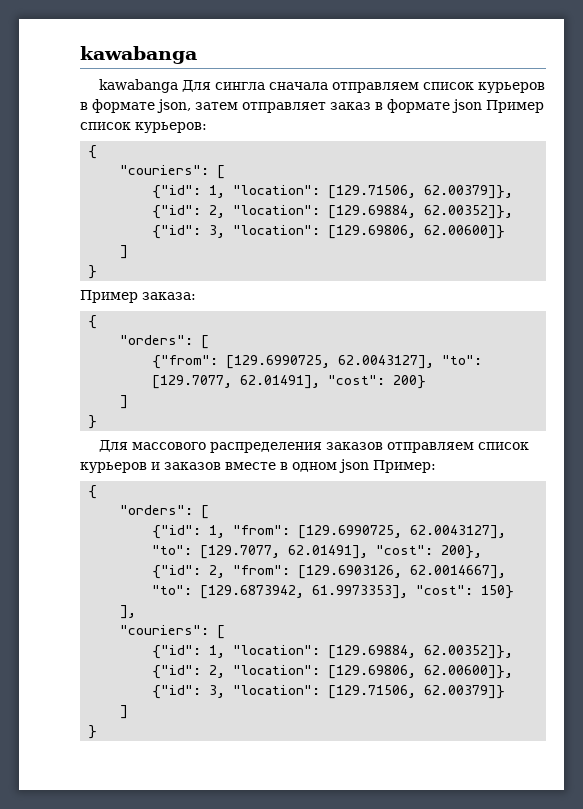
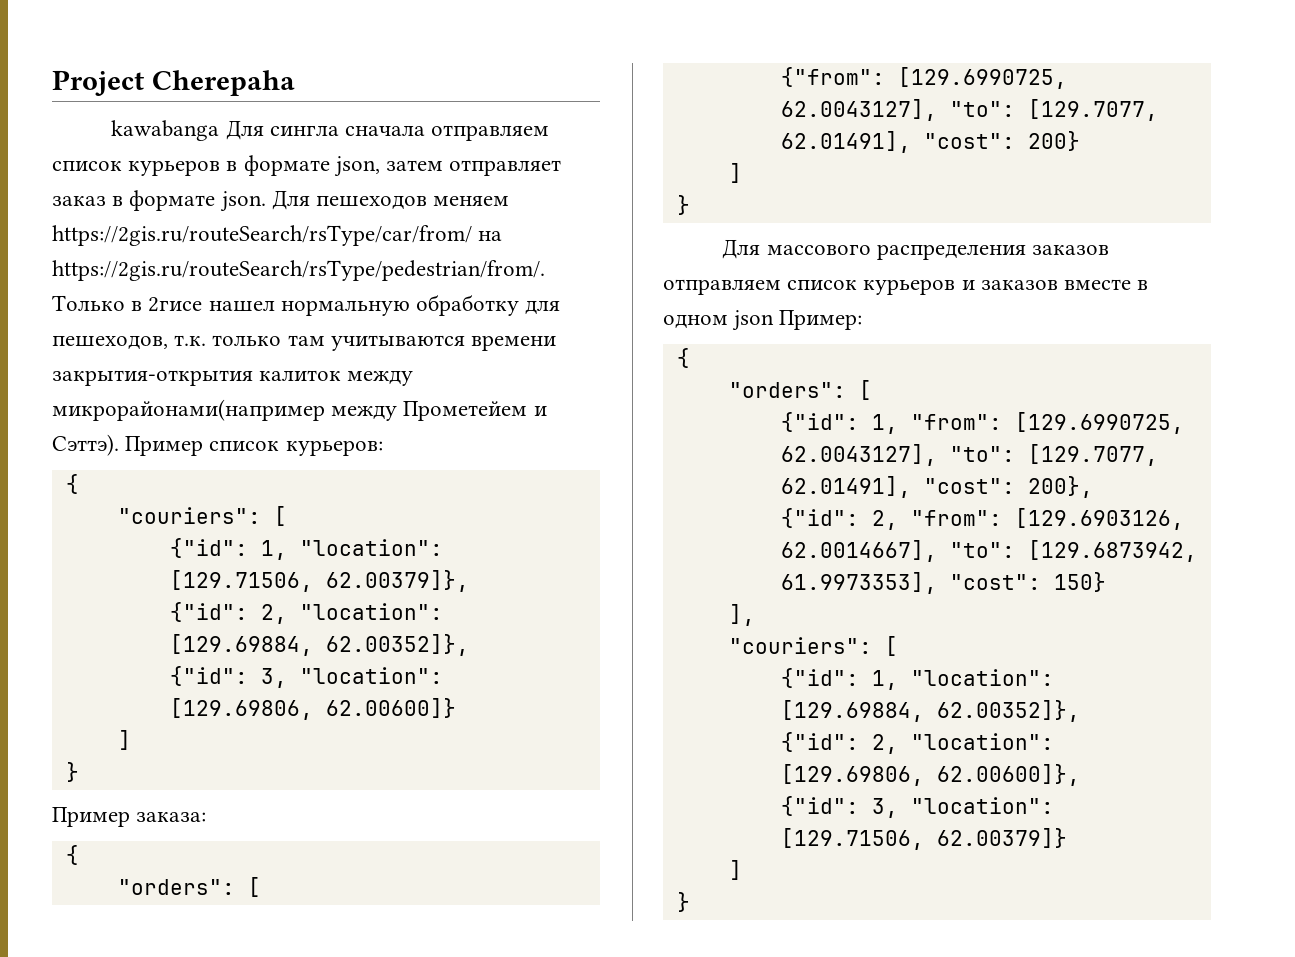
[80,46,197,64] kawabanga -> [52,70,295,96] Project Cherepaha
[452,99,482,113] json -> [219,190,510,212] [52,225,503,246] [52,260,545,281] [52,294,561,316] [52,335,557,351] [52,370,414,386] [52,399,547,421] [52,434,119,456] json. Для пешеходов меняем https://2gis.ru/routeSearch/rsType/car/from/ на https://2gis.ru/routeSearch/rsType/pedestrian/from/. Только в 2гисе нашел нормальную обработку для пешеходов, т.к. только там учитываются времени закрытия-открытия калиток между микрорайонами(например между Прометейем и Сэттэ).

